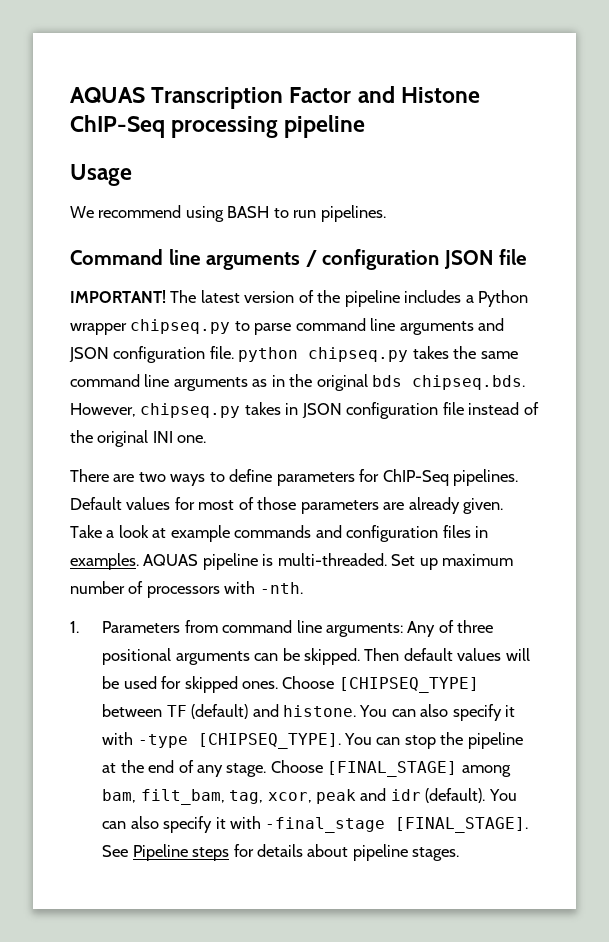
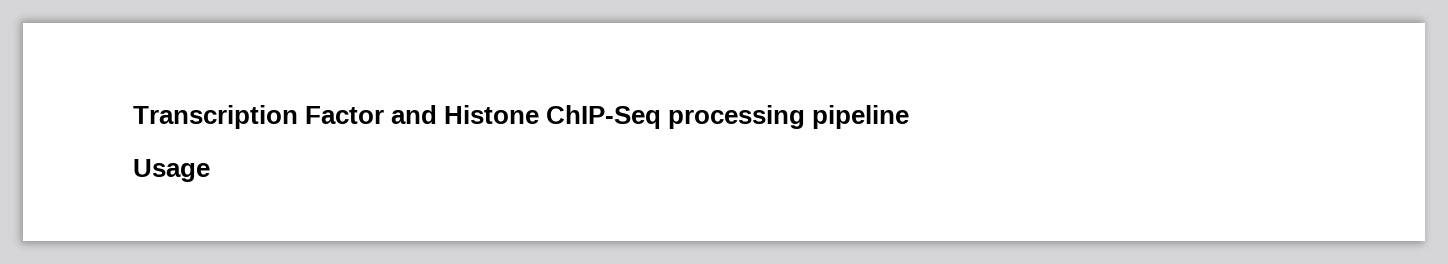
[70,87,145,103] AQUAS -> (133, 117) none
[70,205,386,222] [70,249,528,270] [70,290,529,307] [70,318,505,335] [69,346,518,363] [70,374,526,391] [70,402,539,419] [70,430,207,447] [70,469,519,486] [70,497,504,514] [70,525,489,542] [70,553,514,570] [70,581,303,598] [70,620,494,637] [102,648,530,665] [102,676,479,693] [102,704,516,721] [102,732,523,749] [102,760,511,777] [102,788,517,805] [102,816,529,833] [102,844,460,861] // We recommend using BASH to run pipelines. // Command line arguments / configuration JSON file // IMPORTANT! The latest version of the pipeline includes a Python wrapper chipseq.py to parse command line arguments and JSON configuration file. python chipseq.py takes the same command line arguments as in the original bds chipseq.bds. However, chipseq.py takes in JSON configuration file instead of the original INI one. // There are two ways to define parameters for ChIP-Seq pipelines. Default values for most of those parameters are already given. Take a look at example commands and configuration files in examples. AQUAS pipeline is multi-threaded. Set up maximum number of processors with -nth. // 1. Parameters from command line arguments: Any of three positional arguments can be skipped. Then default values will be used for skipped ones. Choose [CHIPSEQ_TYPE] between TF (default) and histone. You can also specify it with -type [CHIPSEQ_TYPE]. You can stop the pipeline at the end of any stage. Choose [FINAL_STAGE] among bam, filt_bam, tag, xcor, peak and idr (default). You can also specify it with -final_stage [FINAL_STAGE]. See Pipeline steps for details about pipeline stages. -> (210, 170) none

